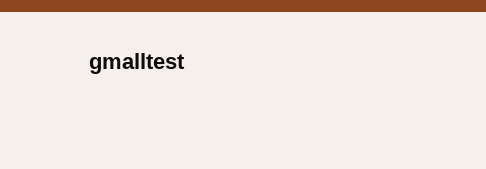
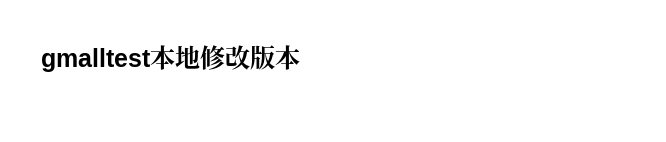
(185, 63) none -> [150,45,300,70] 本地修改版本

